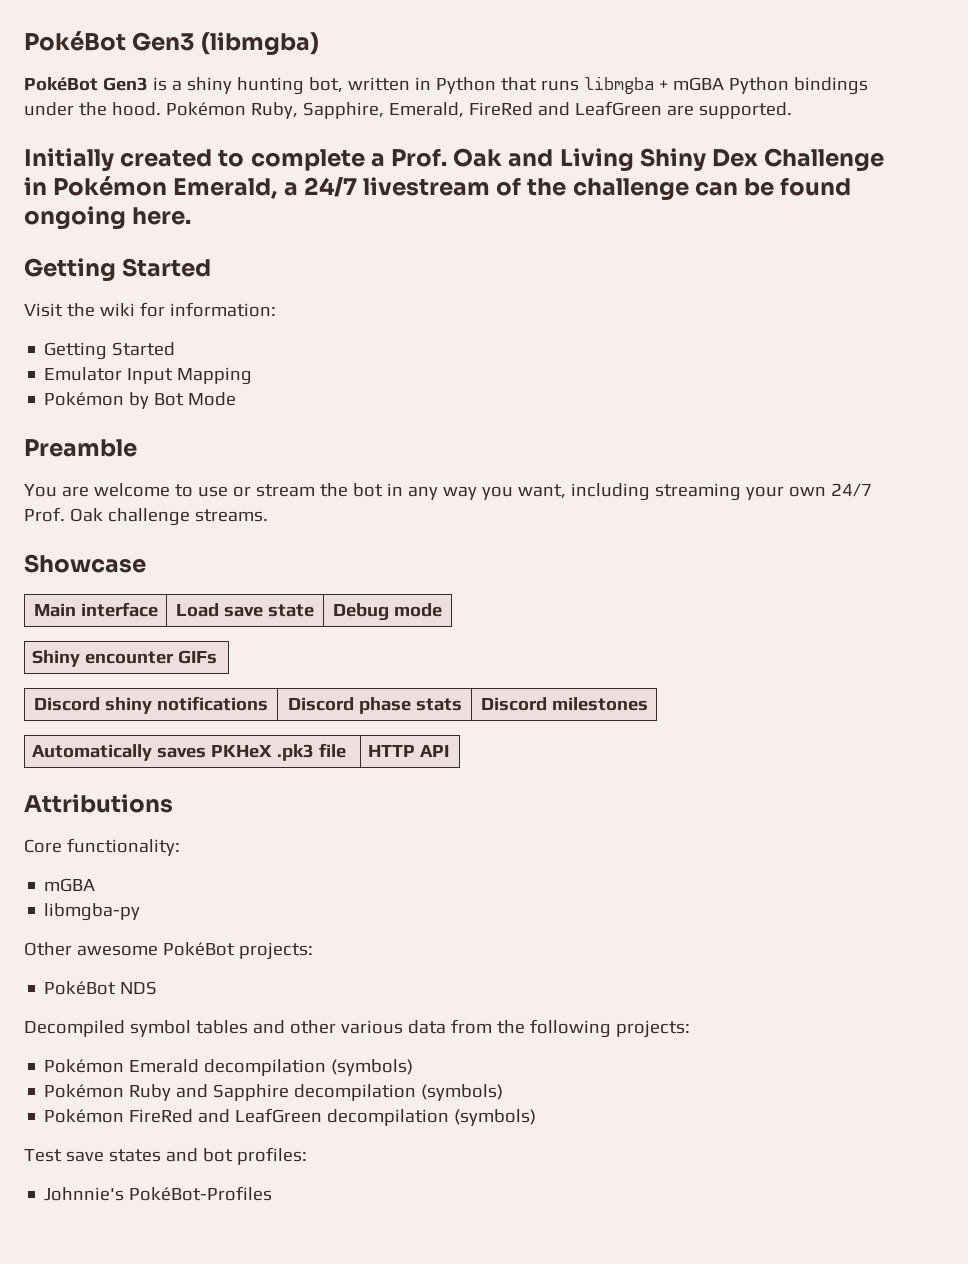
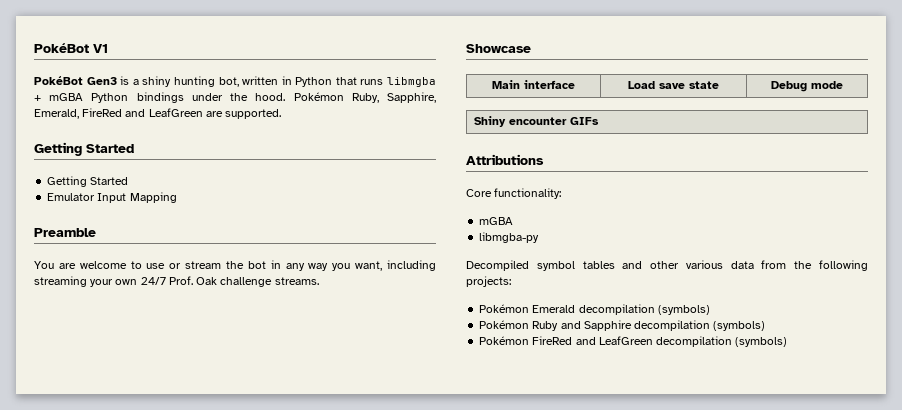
[24,31,320,56] PokéBot Gen3 (libmgba) -> [34,43,108,53] PokéBot V1
[24,148,885,172] [24,176,852,201] [24,206,192,230] [24,258,212,282] [24,302,276,317] Initially created to complete a Prof. Oak and Living Shiny Dex Challenge in Pokémon Emerald, a 24/7 livestream of the challenge can be found ongoing here. // Getting Started // Visit the wiki for information: -> [34,142,134,156] Getting Started
[44,392,237,409] // Pokémon by Bot Mode -> (177, 197) none
[34,696,268,714] [287,697,462,714] [480,697,648,711] [31,743,346,761] [367,745,449,757] // Discord shiny notifications | Discord phase stats | Discord milestones // Automatically saves PKHeX .pk3 file | HTTP API -> (599, 121) none
[24,942,313,960] [44,981,158,995] // Other awesome PokéBot projects: // PokéBot NDS -> (540, 237) none
[24,1147,307,1165] [44,1186,273,1201] // Test save states and bot profiles: // Johnnie's PokéBot-Profiles -> (788, 342) none

